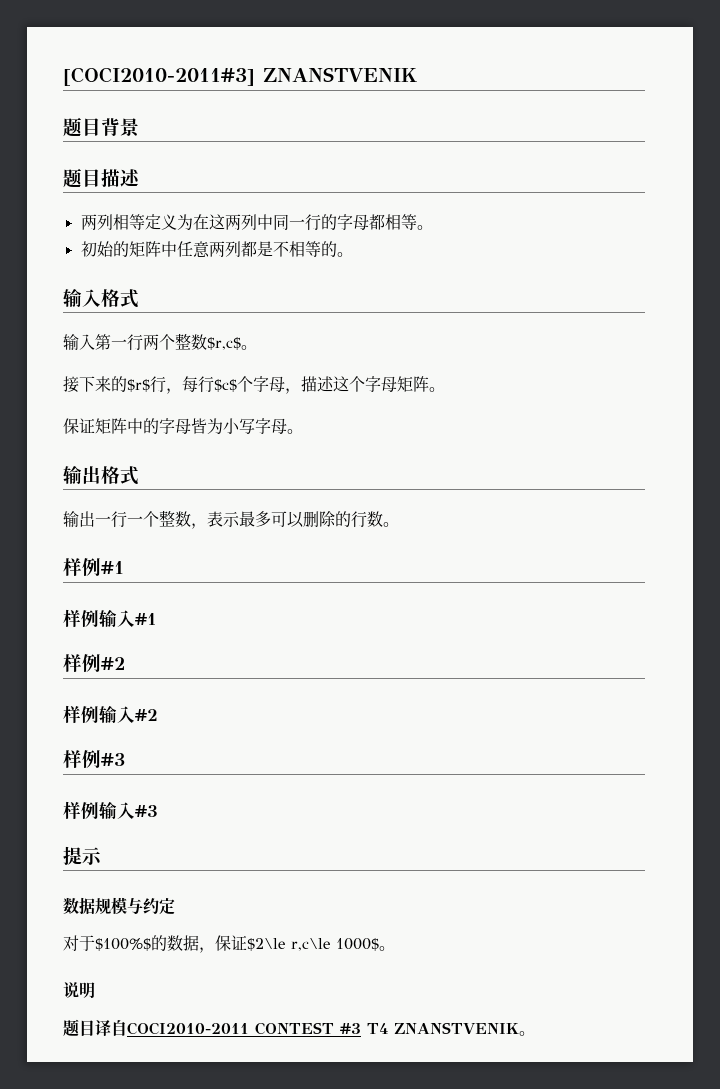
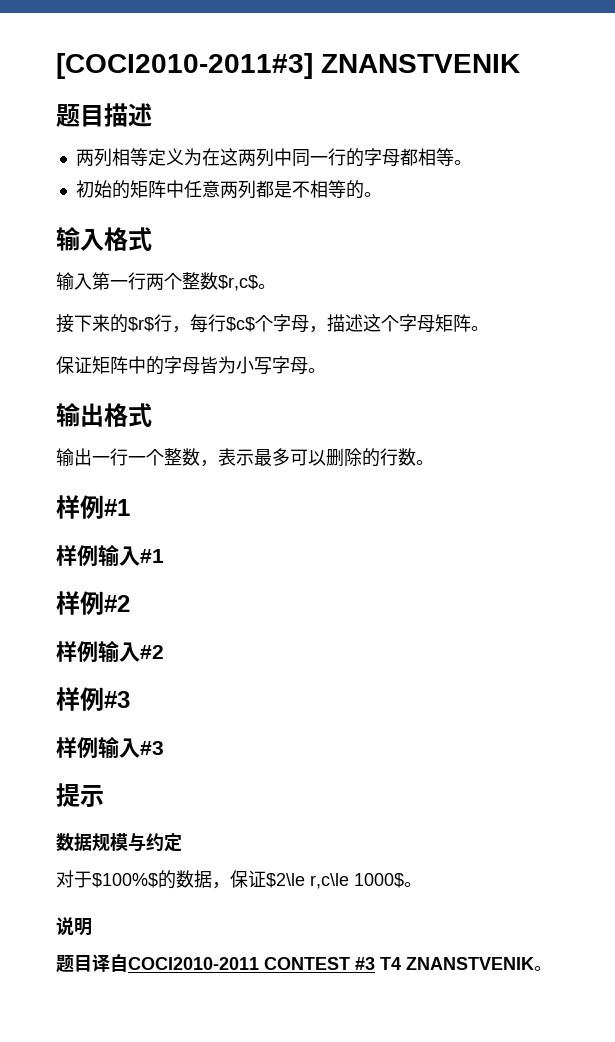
[63,117,139,137] // 题目背景 -> (520, 63) none

